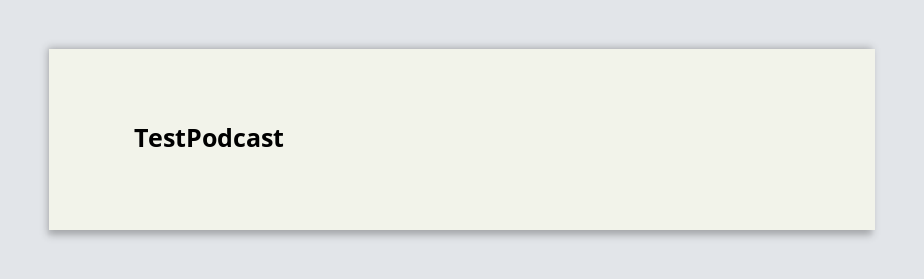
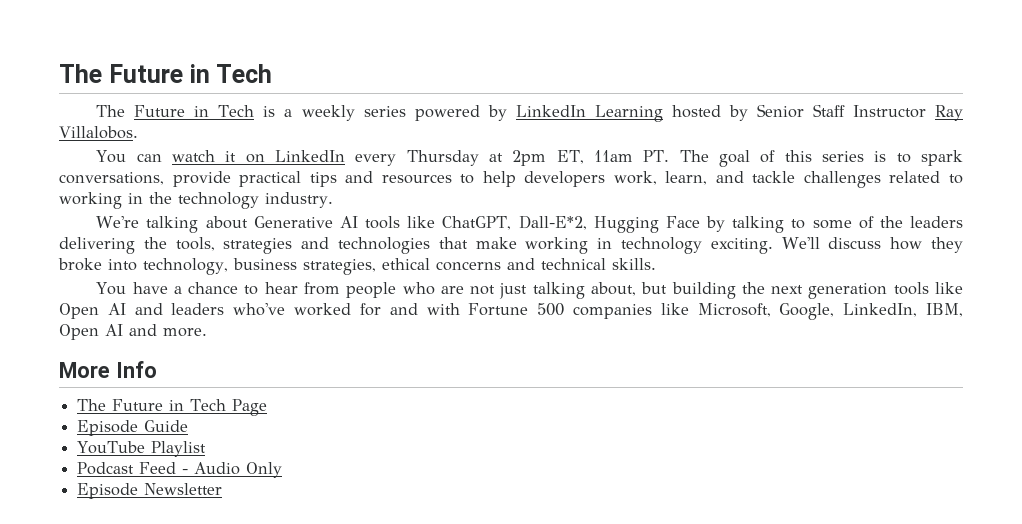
[134,128,284,147] TestPodcast -> [59,64,273,83] [96,104,964,122] [59,126,138,139] [96,150,963,167] [59,171,963,188] [59,192,333,209] [96,215,963,233] [59,237,964,254] [58,258,656,275] [96,282,964,299] [59,303,963,320] [59,324,207,340] [59,361,157,378] [77,399,268,416] [77,420,189,436] [77,441,207,457] [77,462,283,478] [77,483,223,499] The Future in Tech // The Future in Tech is a weekly series powered by LinkedIn Learning hosted by Senior Staff Instructor Ray Villalobos. // You can watch it on LinkedIn every Thursday at 2pm ET, 11am PT. The goal of this series is to spark conversations, provide practical tips and resources to help developers work, learn, and tackle challenges related to working in the technology industry. // We're talking about Generative AI tools like ChatGPT, Dall-E*2, Hugging Face by talking to some of the leaders delivering the tools, strategies and technologies that make working in technology exciting. We'll discuss how they broke into technology, business strategies, ethical concerns and technical skills. // You have a chance to hear from people who are not just talking about, but building the next generation tools like Open AI and leaders who've worked for and with Fortune 500 companies like Microsoft, Google, LinkedIn, IBM, Open AI and more. // More Info // The Future in Tech Page // Episode Guide // YouTube Playlist // Podcast Feed - Audio Only // Episode Newsletter

